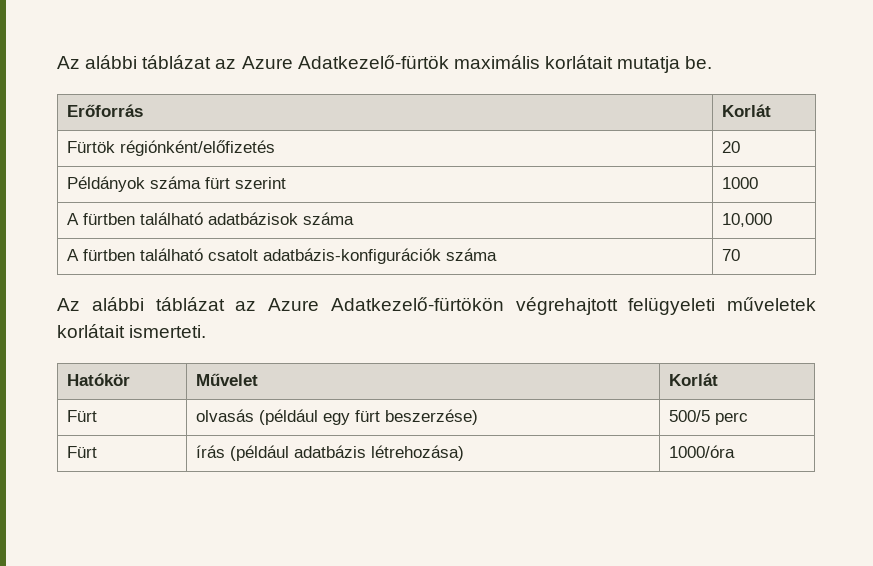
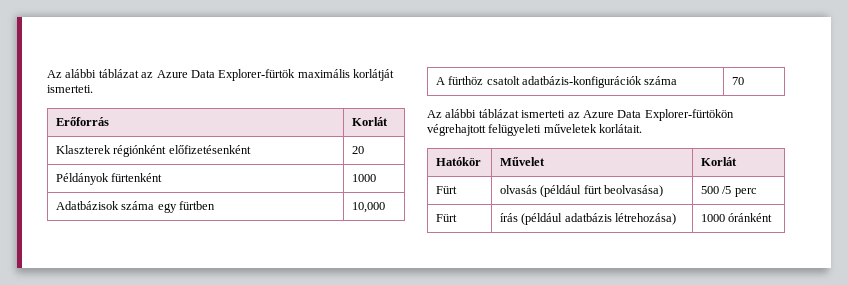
[57,55,713,73] Az alábbi táblázat az Azure Adatkezelő-fürtök maximális korlátait mutatja be. -> [47,69,394,81] [47,85,93,93] Az alábbi táblázat az Azure Data Explorer-fürtök maximális korlátját ismerteti.
[66,140,275,156] Fürtök régiónként/előfizetés -> [55,145,251,157] Klaszterek régiónként előfizetésenként
[149,176,286,189] [721,177,758,189] [66,212,354,225] száma fürt szerint | 1000 // A fürtben található adatbázisok száma -> [111,173,163,182] [351,174,376,182] [55,201,216,213] fürtenként | 1000 // Adatbázisok száma egy fürtben
[82,248,203,261] fürtben található -> [448,76,484,85] fürthöz
[235,297,504,311] az Azure Adatkezelő-fürtökön -> [521,109,734,121] ismerteti az Azure Data Explorer-fürtökön
[57,324,207,338] korlátait ismerteti. -> [599,124,643,133] korlátait.
[322,409,478,425] [668,410,710,422] egy fürt beszerzése) | 500/5 -> [583,185,664,197] [700,186,732,194] fürt beolvasása) | 500 /5
[668,445,735,458] 1000/óra -> [700,213,773,222] 1000 óránként

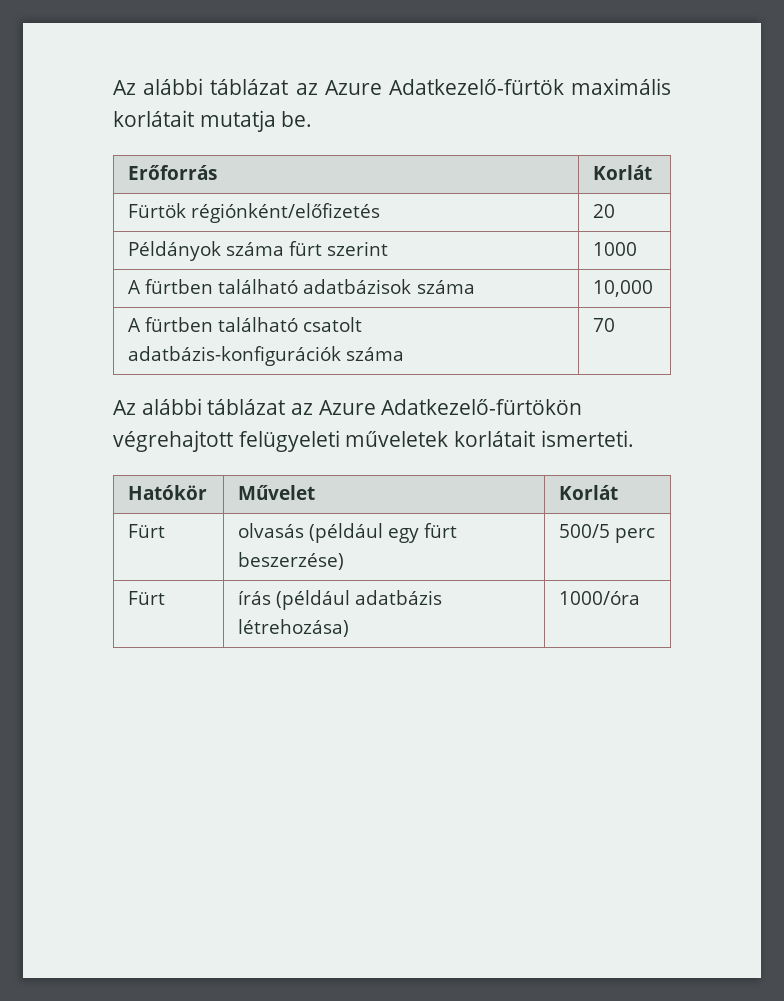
[47,69,394,81] [47,85,93,93] Az alábbi táblázat az Azure Data Explorer-fürtök maximális korlátját ismerteti. -> [113,78,671,95] [113,110,313,132] Az alábbi táblázat az Azure Adatkezelő-fürtök maximális korlátait mutatja be.
[55,145,251,157] Klaszterek régiónként előfizetésenként -> [128,203,381,223] Fürtök régiónként/előfizetés
[111,173,163,182] [351,174,376,182] [55,201,216,213] fürtenként | 1000 // Adatbázisok száma egy fürtben -> [226,241,389,256] [593,242,638,256] [128,279,475,294] száma fürt szerint | 1000 // A fürtben található adatbázisok száma
[448,76,484,85] fürthöz -> [145,317,299,332] fürtben található
[521,109,734,121] ismerteti az Azure Data Explorer-fürtökön -> [291,399,583,415] az Azure Adatkezelő-fürtökön
[599,124,643,133] korlátait. -> [454,430,634,447] korlátait ismerteti.
[583,185,664,197] [700,186,732,194] fürt beolvasása) | 500 /5 -> [388,523,458,543] [238,552,345,570] [559,524,611,538] egy fürt beszerzése) | 500/5
[700,213,773,222] 1000 óránként -> [559,591,641,605] 1000/óra

